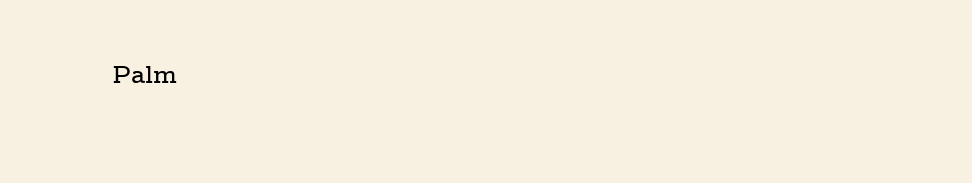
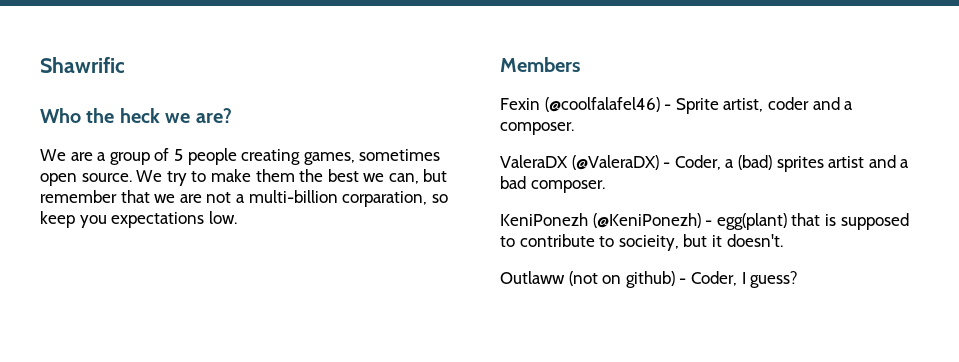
[112,66,177,83] Palm -> [40,57,125,73] [40,108,232,123] [40,148,441,165] [40,169,448,186] [40,190,448,207] [40,211,237,228] [500,57,580,72] [500,97,854,114] [500,122,574,135] [500,155,910,172] [500,176,605,193] [500,213,909,230] [500,234,783,251] [500,271,799,288] Shawrific // Who the heck we are? // We are a group of 5 people creating games, sometimes open source. We try to make them the best we can, but remember that we are not a multi-billion corparation, so keep you expectations low. // Members // Fexin (@coolfalafel46) - Sprite artist, coder and a composer. // ValeraDX (@ValeraDX) - Coder, a (bad) sprites artist and a bad composer. // KeniPonezh (@KeniPonezh) - egg(plant) that is supposed to contribute to socieity, but it doesn't. // Outlaww (not on github) - Coder, I guess?

